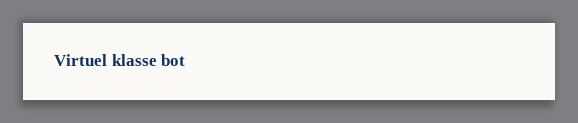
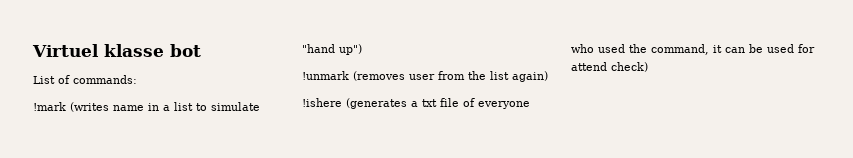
(186, 60) none -> [33,75,137,84] [33,102,260,112] [302,44,362,55] [302,71,548,82] [302,98,530,109] [571,44,815,55] [571,62,648,72] // List of commands: // !mark (writes name in a list to simulate "hand up") // !unmark (removes user from the list again) // !ishere (generates a txt file of everyone who used the command, it can be used for attend check)

